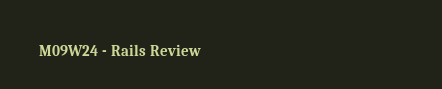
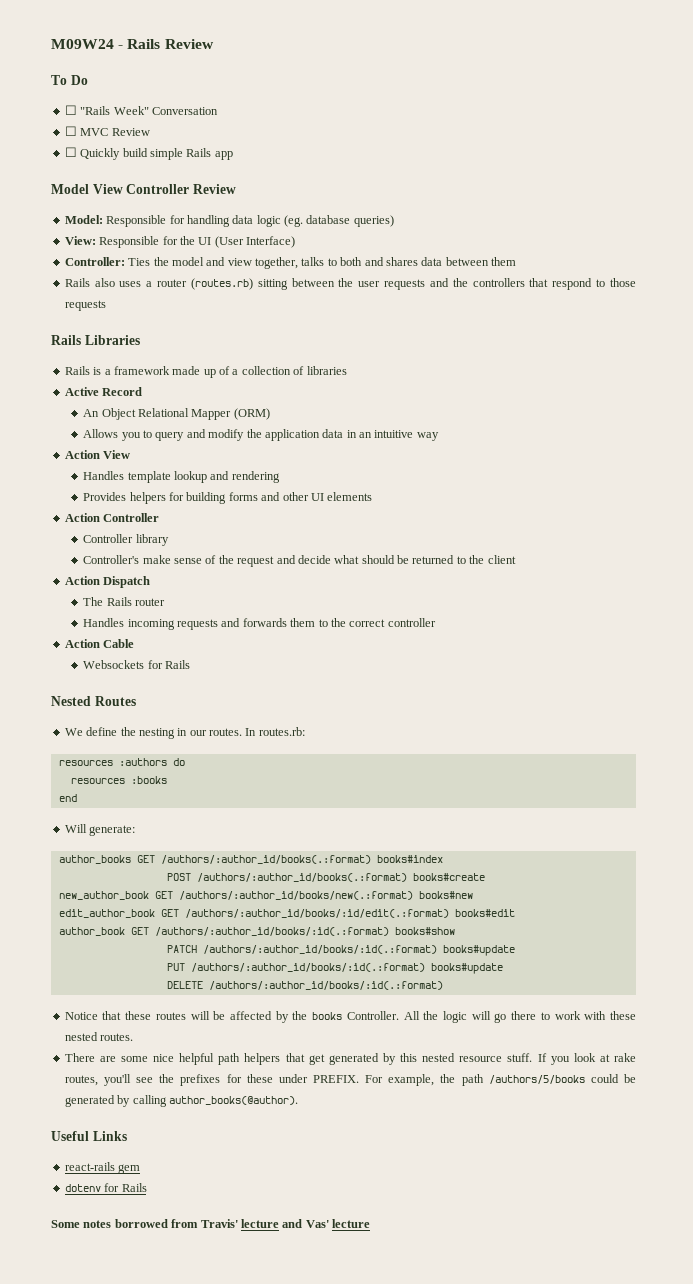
(202, 50) none -> [51,75,88,85] [64,105,218,115] [64,126,150,136] [64,147,233,160] [51,184,236,194] [64,215,394,227] [64,236,295,248] [64,257,516,269] [64,278,636,290] [64,300,106,311] [51,335,140,345] [64,366,347,378] [64,387,143,396] [83,408,270,420] [83,429,439,441] [64,450,131,459] [83,471,280,483] [83,492,373,504] [64,513,160,522] [83,534,169,546] [83,555,516,567] [64,576,151,588] [83,597,166,606] [83,618,436,630] [64,639,135,648] [83,660,191,669] [51,696,136,706] [64,727,305,739] [58,758,185,766] [70,776,167,784] [58,794,77,802] [64,824,136,836] [58,855,443,864] [166,873,485,882] [58,891,473,900] [58,909,515,918] [58,927,455,936] [166,945,515,956] [166,963,503,974] [166,981,443,990] [64,1011,636,1023] [64,1032,134,1041] [64,1053,636,1065] [64,1074,636,1086] [64,1095,298,1107] [51,1131,127,1141] [64,1162,141,1174] [64,1183,147,1192] [51,1219,370,1228] // To Do // ☐ "Rails Week" Conversation // ☐ MVC Review // ☐ Quickly build simple Rails app // Model View Controller Review // Model: Responsible for handling data logic (eg. database queries) // View: Responsible for the UI (User Interface) // Controller: Ties the model and view together, talks to both and shares data between them // Rails also uses a router (routes.rb) sitting between the user requests and the controllers that respond to those requests // Rails Libraries // Rails is a framework made up of a collection of libraries // Active Record // An Object Relational Mapper (ORM) // Allows you to query and modify the application data in an intuitive way // Action View // Handles template lookup and rendering // Provides helpers for building forms and other UI elements // Action Controller // Controller library // Controller's make sense of the request and decide what should be returned to the client // Action Dispatch // The Rails router // Handles incoming requests and forwards them to the correct controller // Action Cable // Websockets for Rails // Nested Routes // We define the nesting in our routes. In routes.rb: // resources :authors do // resources :books // end // Will generate: // author_books GET /authors/:author_id/books(.:format) books#index // POST /authors/:author_id/books(.:format) books#create // new_author_book GET /authors/:author_id/books/new(.:format) books#new // edit_author_book GET /authors/:author_id/books/:id/edit(.:format) books#edit // author_book GET /authors/:author_id/books/:id(.:format) books#show // PATCH /authors/:author_id/books/:id(.:format) books#update // PUT /authors/:author_id/books/:id(.:format) books#update // DELETE /authors/:author_id/books/:id(.:format) // Notice that these routes will be affected by the books Controller. All the logic will go there to work with these nested routes. // There are some nice helpful path helpers that get generated by this nested resource stuff. If you look at rake routes, you'll see the prefixes for these under PREFIX. For example, the path /authors/5/books could be generated by calling author_books(@author). // Useful Links // react-rails gem // dotenv for Rails // Some notes borrowed from Travis' lecture and Vas' lecture

